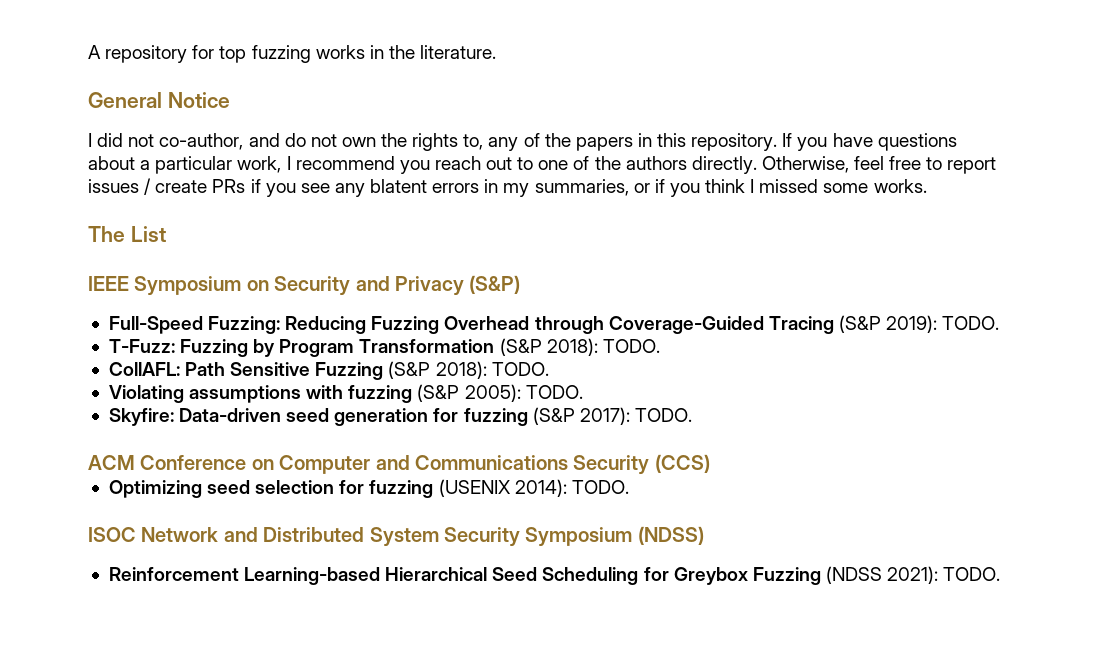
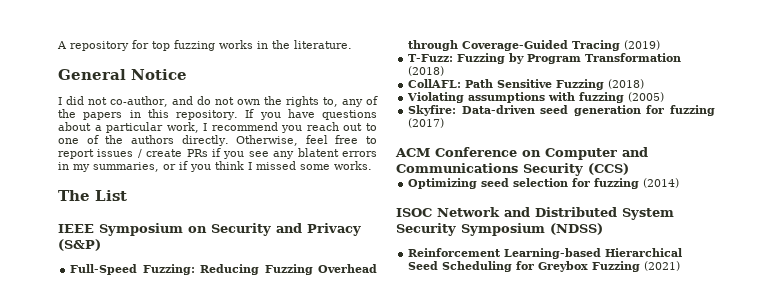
[838,315,1000,333] (S&P 2019): TODO. -> [624,40,661,50] (2019)
[499,338,660,356] (S&P 2018): TODO. -> [408,66,445,76] (2018)
[388,361,549,379] (S&P 2018): TODO. -> [608,79,645,89] (2018)
[417,384,583,402] (S&P 2005): TODO. -> [628,92,665,102] (2005)
[532,407,692,425] (S&P 2017): TODO. -> [408,118,445,128] (2017)
[438,479,629,497] (USENIX 2014): TODO. -> [643,178,680,188] (2014)
[825,566,1001,584] (NDSS 2021): TODO. -> [644,261,681,271] (2021)

